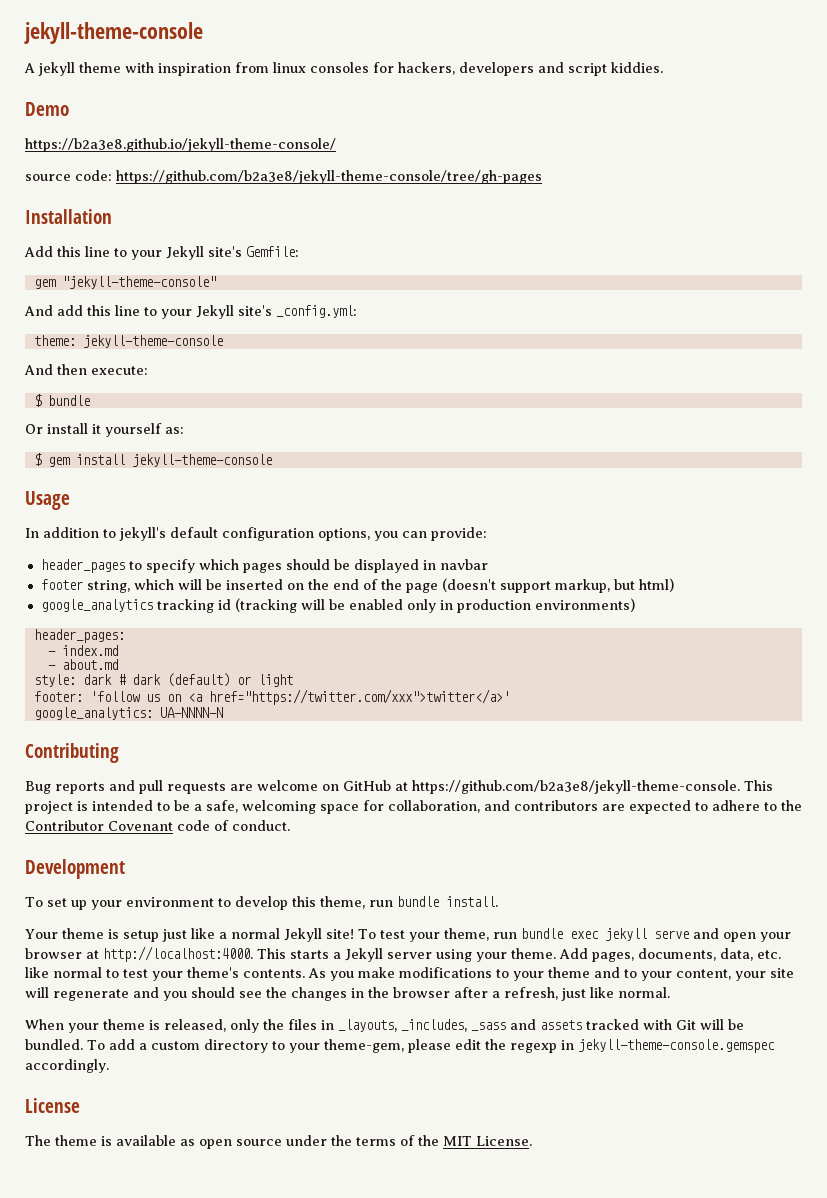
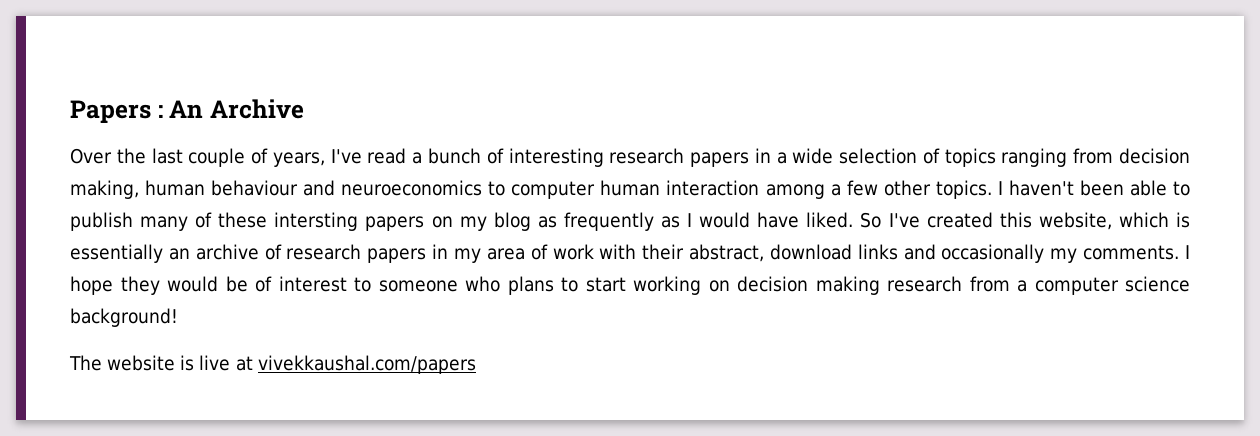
[24,22,203,44] [24,62,663,76] [25,102,69,116] [25,138,336,152] [25,170,542,184] [25,209,112,224] [24,246,299,260] [33,276,216,289] [24,305,357,319] [33,335,223,348] [24,364,148,375] [33,394,90,407] [25,423,184,437] [33,453,272,467] [25,491,70,510] [25,527,487,541] [40,559,488,573] [40,578,674,593] [40,598,635,613] [33,629,125,643] [47,645,118,656] [47,659,118,670] [33,673,293,687] [33,689,510,705] [33,707,223,720] [25,743,119,763] [25,780,773,794] [25,800,802,814] [25,820,290,831] [25,859,125,879] [25,896,498,910] [25,928,791,942] [25,946,781,962] [25,967,794,981] [25,987,670,1001] [25,1019,744,1033] [25,1039,775,1053] [25,1059,109,1073] [25,1098,80,1113] [25,1135,532,1149] jekyll-theme-console // A jekyll theme with inspiration from linux consoles for hackers, developers and script kiddies. // Demo // https://b2a3e8.github.io/jekyll-theme-console/ // source code: https://github.com/b2a3e8/jekyll-theme-console/tree/gh-pages // Installation // Add this line to your Jekyll site's Gemfile: // gem "jekyll-theme-console" // And add this line to your Jekyll site's _config.yml: // theme: jekyll-theme-console // And then execute: // $ bundle // Or install it yourself as: // $ gem install jekyll-theme-console // Usage // In addition to jekyll's default configuration options, you can provide: // header_pages to specify which pages should be displayed in navbar // footer string, which will be inserted on the end of the page (doesn't support markup, but html) // google_analytics tracking id (tracking will be enabled only in production environments) // header_pages: // - index.md // - about.md // style: dark # dark (default) or light // footer: 'follow us on <a href="https://twitter.com/xxx">twitter</a>' // google_analytics: UA-NNNN-N // Contributing // Bug reports and pull requests are welcome on GitHub at https://github.com/b2a3e8/jekyll-theme-console. This project is intended to be a safe, welcoming space for collaboration, and contributors are expected to adhere to the Contributor Covenant code of conduct. // Development // To set up your environment to develop this theme, run bundle install. // Your theme is setup just like a normal Jekyll site! To test your theme, run bundle exec jekyll serve and open your browser at http://localhost:4000. This starts a Jekyll server using your theme. Add pages, documents, data, etc. like normal to test your theme's contents. As you make modifications to your theme and to your content, your site will regenerate and you should see the changes in the browser after a refresh, just like normal. // When your theme is released, only the files in _layouts, _includes, _sass and assets tracked with Git will be bundled. To add a custom directory to your theme-gem, please edit the regexp in jekyll-theme-console.gemspec accordingly. // License // The theme is available as open source under the terms of the MIT License. -> [70,99,304,123] [70,148,1190,167] [70,180,1190,199] [70,212,1190,231] [70,244,1191,263] [70,276,1190,295] [70,308,178,327] [69,355,476,374] Papers : An Archive // Over the last couple of years, I've read a bunch of interesting research papers in a wide selection of topics ranging from decision making, human behaviour and neuroeconomics to computer human interaction among a few other topics. I haven't been able to publish many of these intersting papers on my blog as frequently as I would have liked. So I've created this website, which is essentially an archive of research papers in my area of work with their abstract, download links and occasionally my comments. I hope they would be of interest to someone who plans to start working on decision making research from a computer science background! // The website is live at vivekkaushal.com/papers

